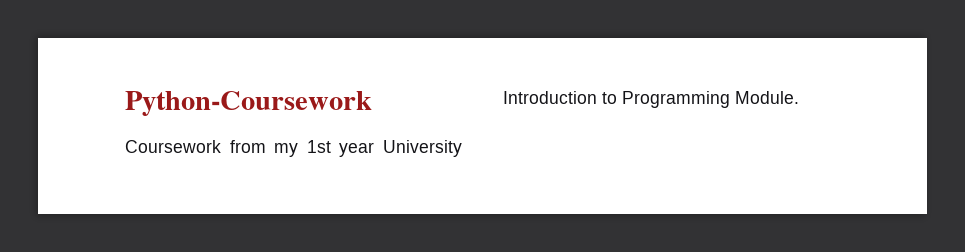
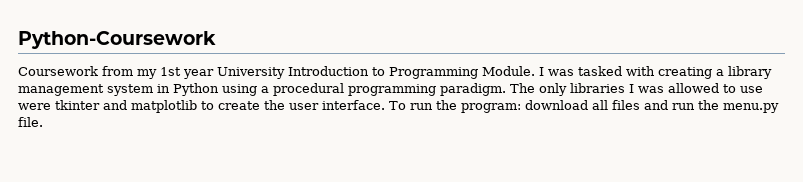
(799, 97) none -> [539,66,772,79] [18,83,763,96] [18,100,779,113] [18,117,43,127] I was tasked with creating a library management system in Python using a procedural programming paradigm. The only libraries I was allowed to use were tkinter and matplotlib to create the user interface. To run the program: download all files and run the menu.py file.

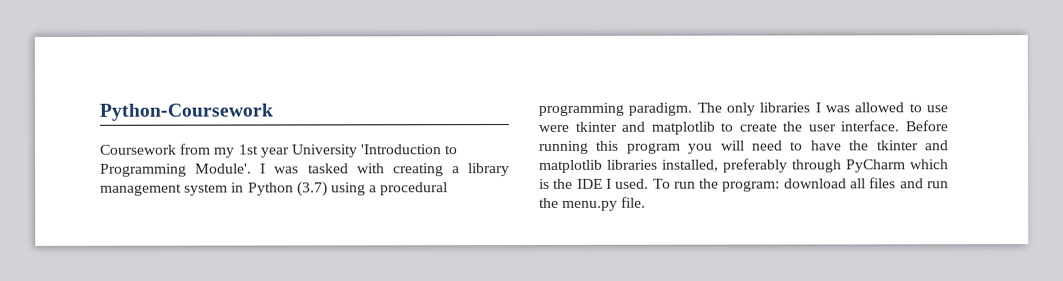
[288,66,369,76] Introduction -> [361,144,443,155] 'Introduction
[482,66,535,76] Module. -> [195,163,253,174] Module'.
(219, 89) none -> [296,181,328,197] (3.7)
(385, 105) none -> [905,120,948,132] [539,140,949,154] [539,158,949,173] [539,178,650,189] Before running this program you will need to have the tkinter and matplotlib libraries installed, preferably through PyCharm which is the IDE I used.

